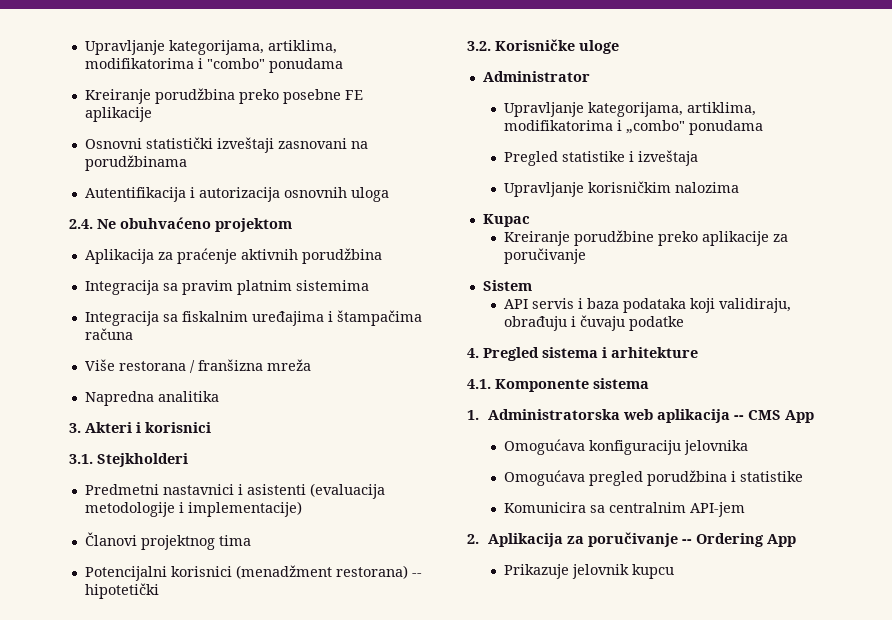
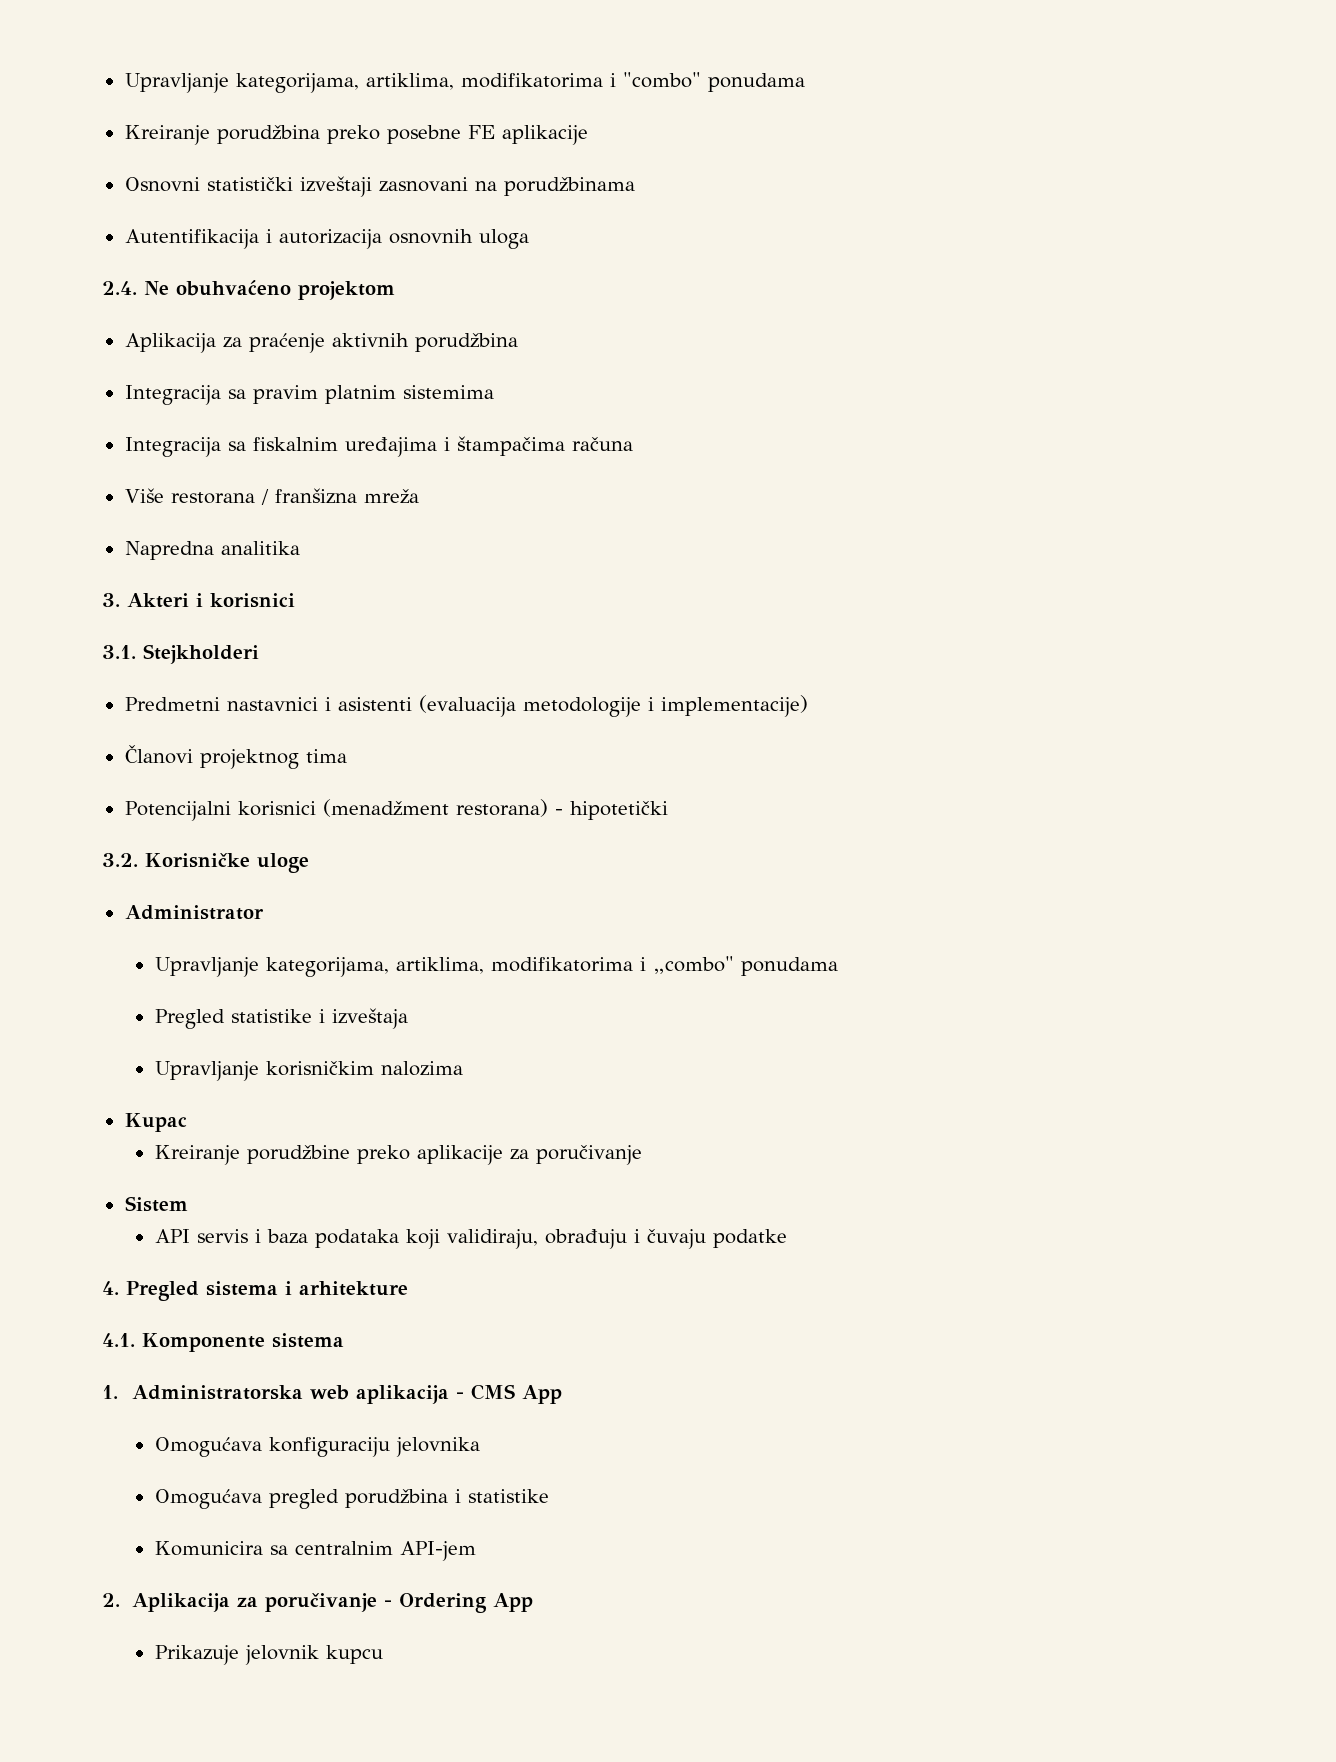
[411,573,422,577] -- -> [554,809,563,815] -
[734,415,745,420] -- -> [455,1392,464,1399] -
[682,539,693,544] -- -> [383,1600,392,1607] -

